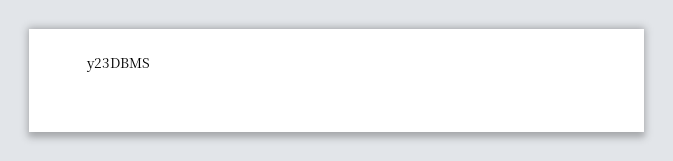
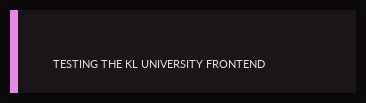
[86,58,150,72] y23DBMS -> [53,60,265,68] TESTING THE KL UNIVERSITY FRONTEND

